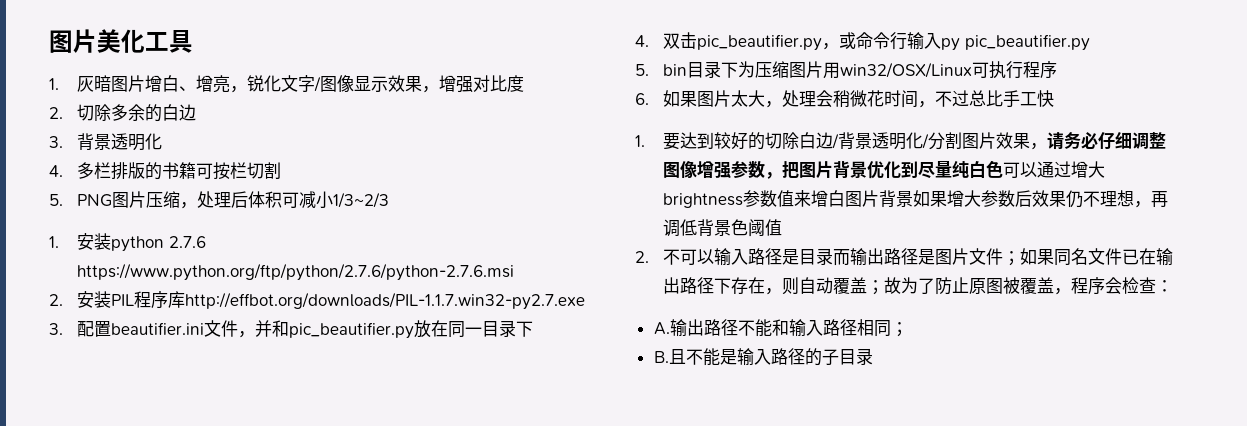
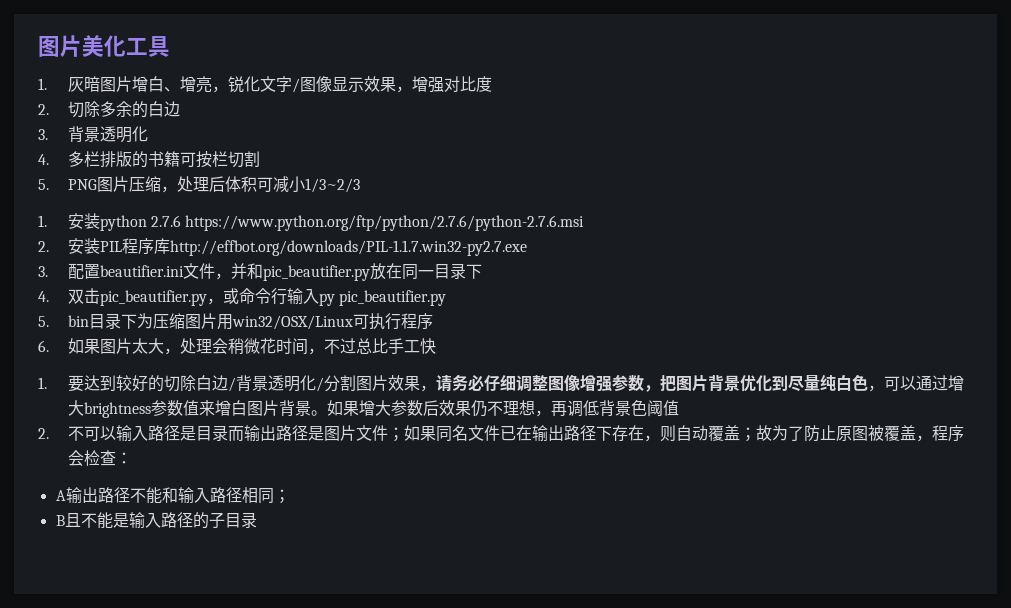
(1004, 169) none -> [867,385,884,392] ，
(914, 199) none -> [310,410,327,416] 。
[653,322,670,335] A. -> [55,490,66,501] A
[653,351,669,363] B. -> [55,515,65,526] B

